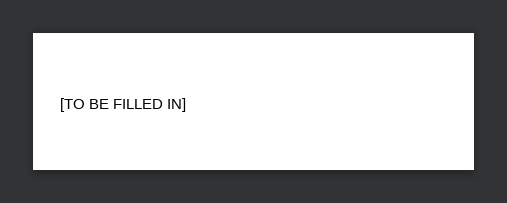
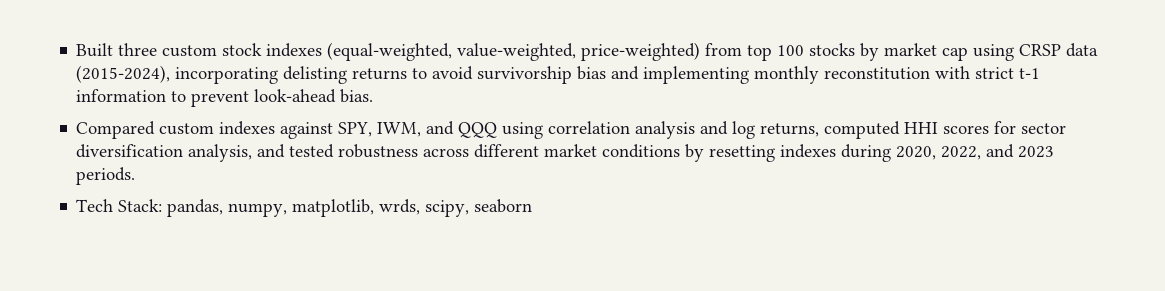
[60,98,187,112] [TO BE FILLED IN] -> [76,42,1099,61] [76,65,1041,84] [76,89,374,107] [76,121,1067,139] [76,144,1055,162] [76,167,136,185] [76,199,533,217] Built three custom stock indexes (equal-weighted, value-weighted, price-weighted) from top 100 stocks by market cap using CRSP data (2015-2024), incorporating delisting returns to avoid survivorship bias and implementing monthly reconstitution with strict t-1 information to prevent look-ahead bias. // Compared custom indexes against SPY, IWM, and QQQ using correlation analysis and log returns, computed HHI scores for sector diversification analysis, and tested robustness across different market conditions by resetting indexes during 2020, 2022, and 2023 periods. // Tech Stack: pandas, numpy, matplotlib, wrds, scipy, seaborn

